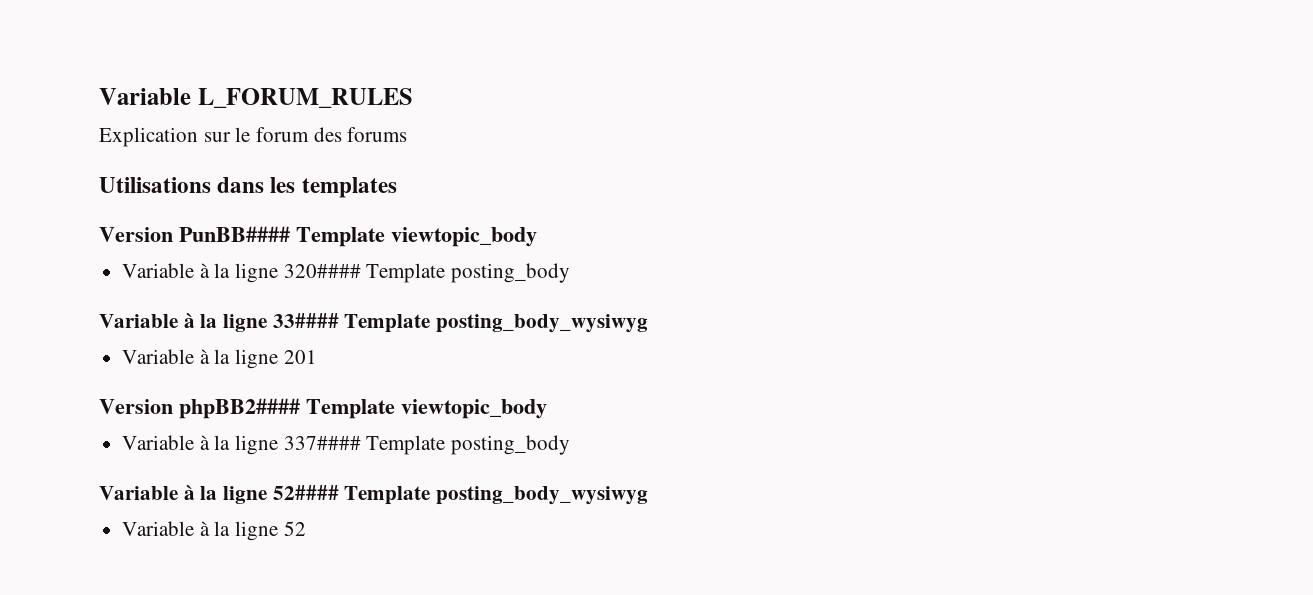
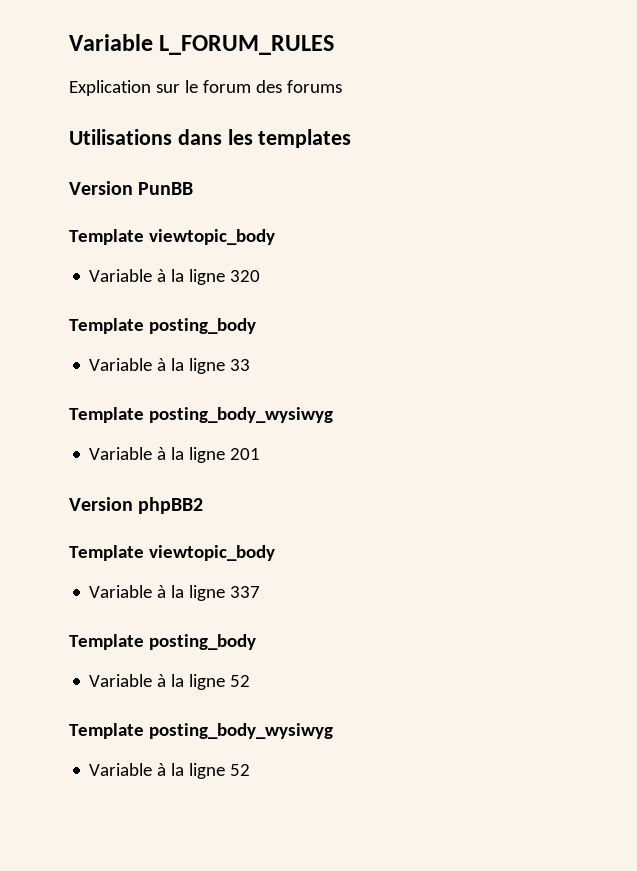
[179,226,537,247] [122,263,571,283] [99,312,339,332] PunBB#### Template viewtopic_body // Variable à la ligne 320#### Template posting_body // Variable à la ligne 33#### -> [138,182,194,195] [69,229,275,245] [89,269,261,285] [69,318,256,334] [89,358,251,374] PunBB // Template viewtopic_body // Variable à la ligne 320 // Template posting_body // Variable à la ligne 33 //
[179,398,547,419] [122,435,571,455] [99,484,339,504] phpBB2#### Template viewtopic_body // Variable à la ligne 337#### Template posting_body // Variable à la ligne 52#### -> [138,497,204,514] [69,545,275,561] [89,585,261,601] [69,634,256,650] [89,674,251,690] phpBB2 // Template viewtopic_body // Variable à la ligne 337 // Template posting_body // Variable à la ligne 52 //

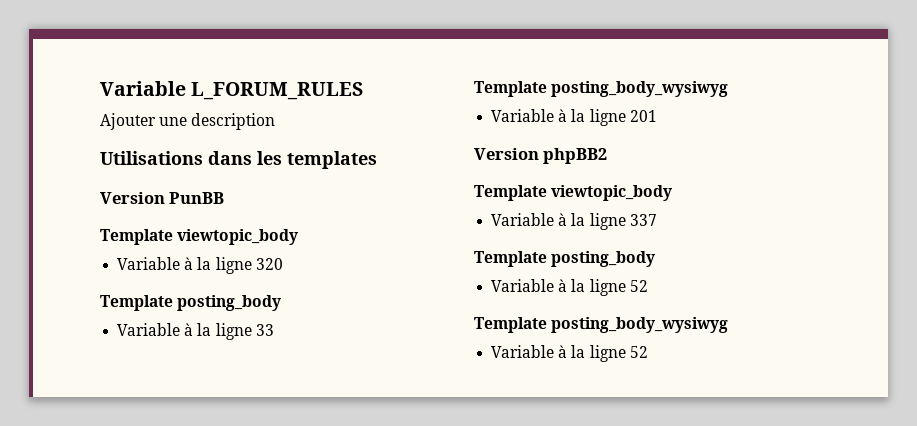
[69,80,342,96] Explication sur le forum des forums -> [100,113,276,130] Ajouter une description

